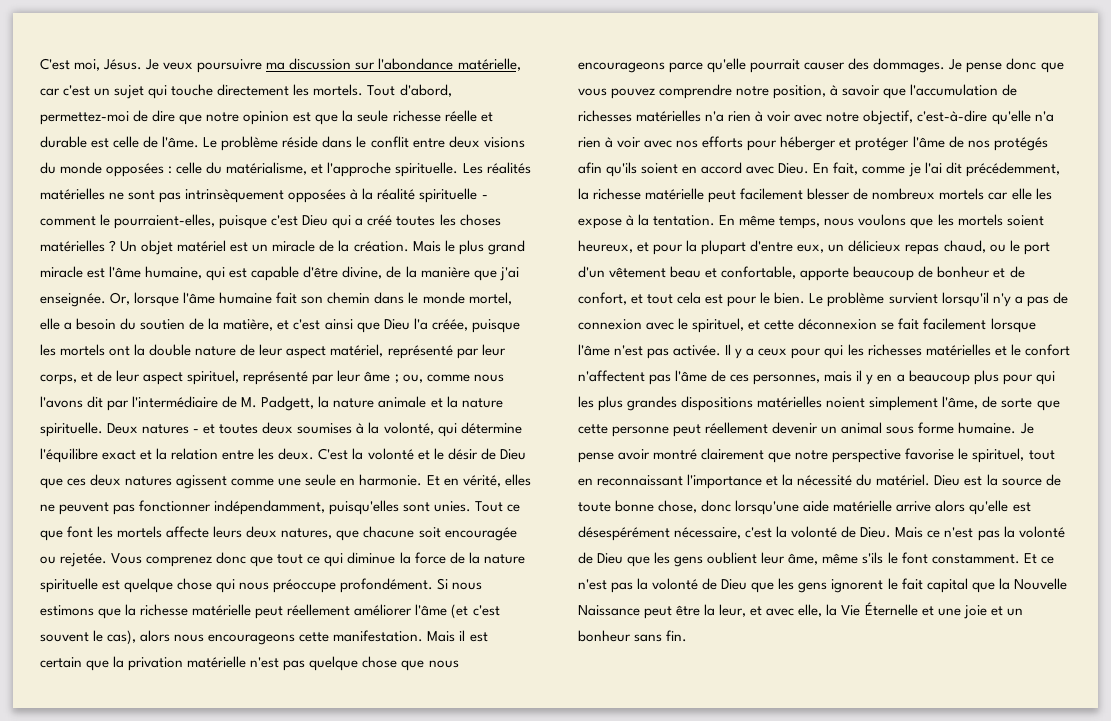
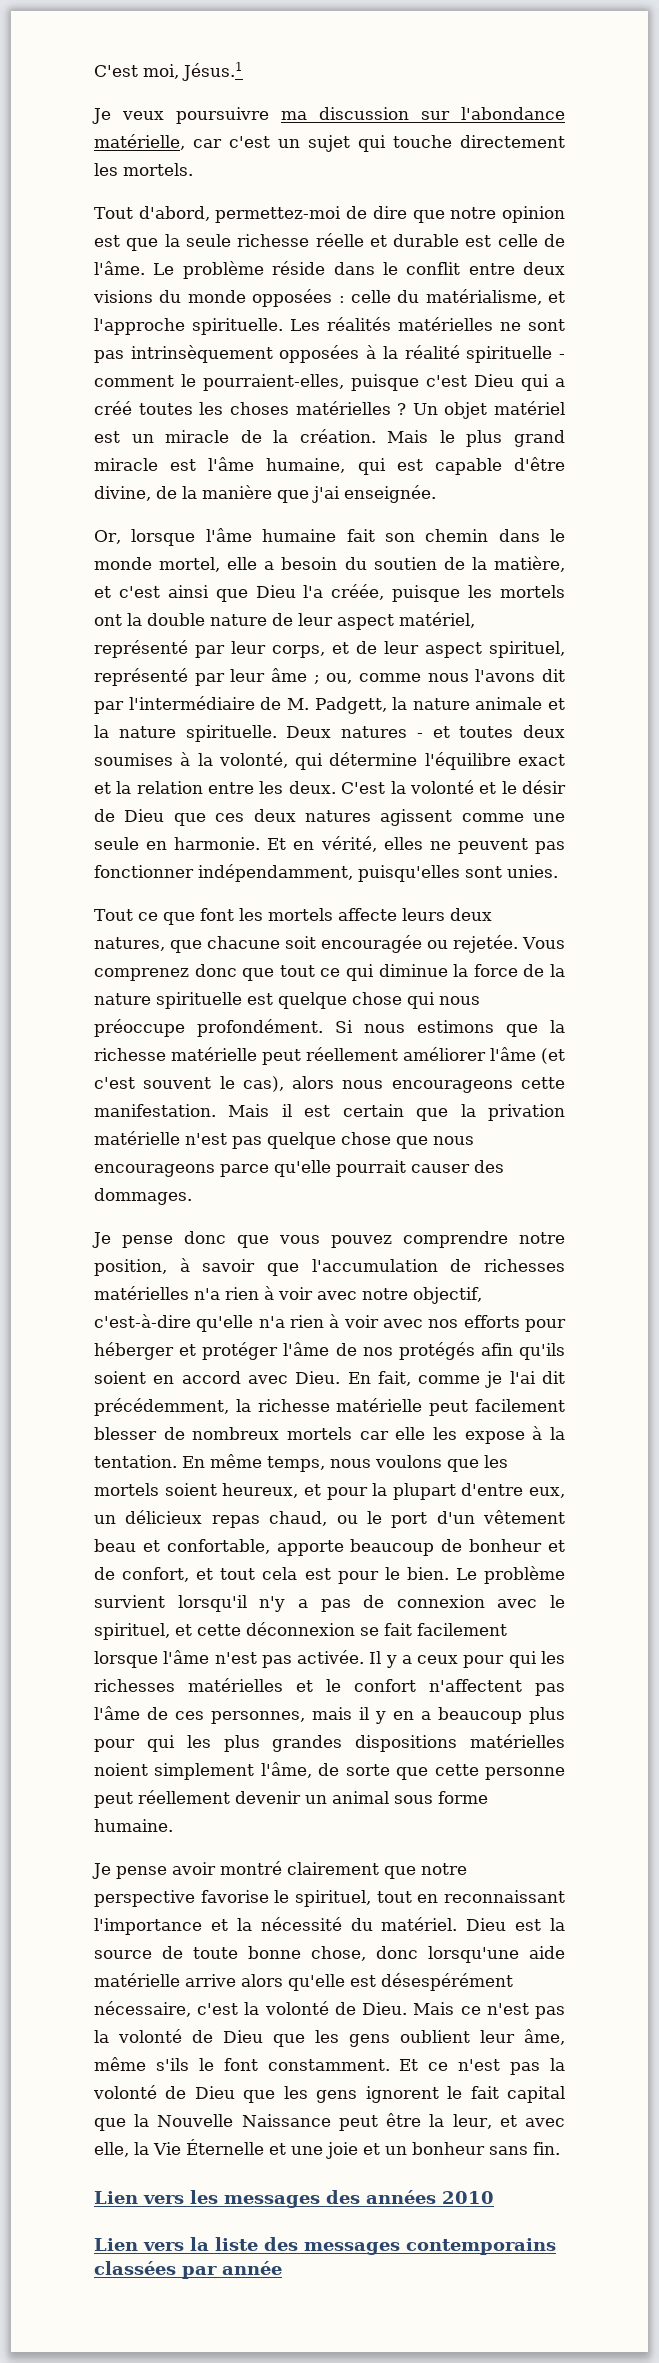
[103,59,143,70] Jésus. -> [182,62,243,81] Jésus.1 //
(364, 90) none -> (193, 169) //
(106, 300) none -> (436, 494) //
(472, 506) none -> (558, 871) //
(946, 65) none -> (192, 1196) //
(1017, 428) none -> (173, 1825) //
(688, 636) none -> [94,2190,494,2208] [94,2237,556,2255] [94,2261,282,2279] // Lien vers les messages des années 2010 // Lien vers la liste des messages contemporains classées par année

